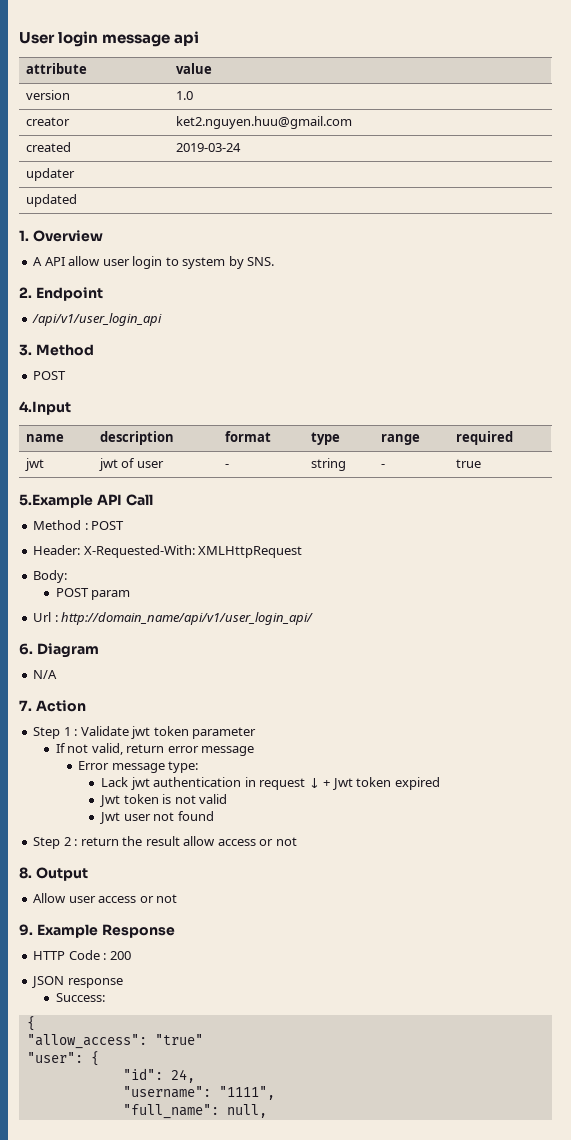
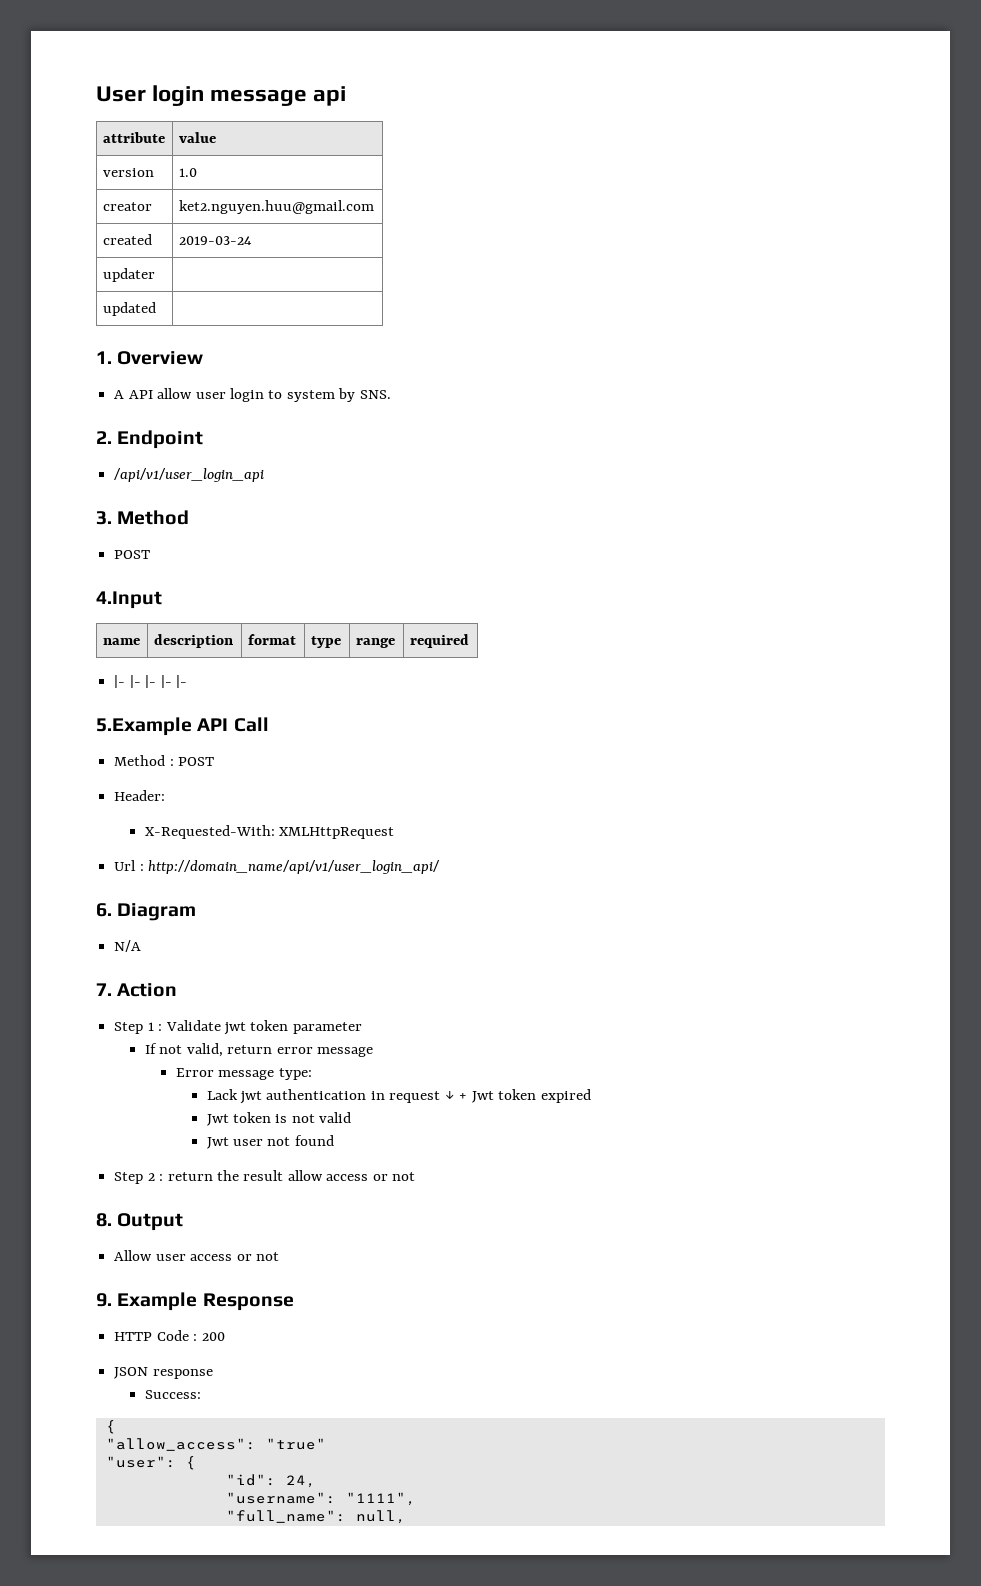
[24,458,44,471] [98,458,164,471] [224,464,229,468] [310,458,346,471] [380,464,385,468] [455,459,481,468] // jwt | jwt of user | - | string | - | true -> [114,675,187,688] // |- |- |- |- |-
(81, 550) none -> (166, 795) //
[33,570,68,583] [55,588,131,600] // Body: // POST param -> (395, 833) none

